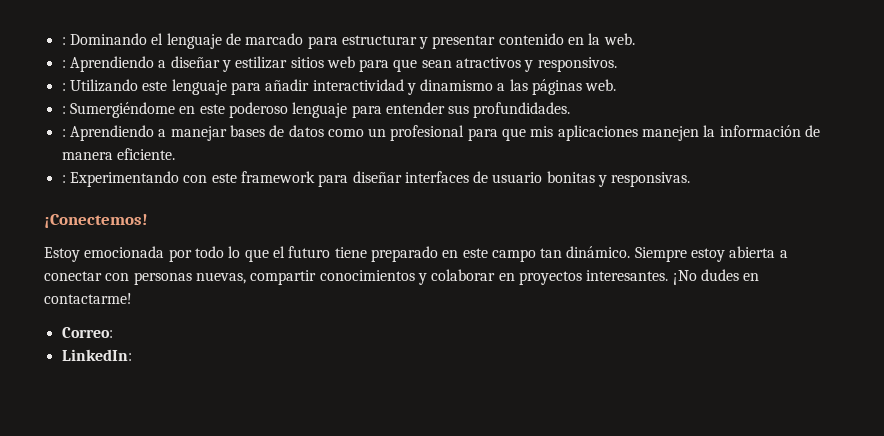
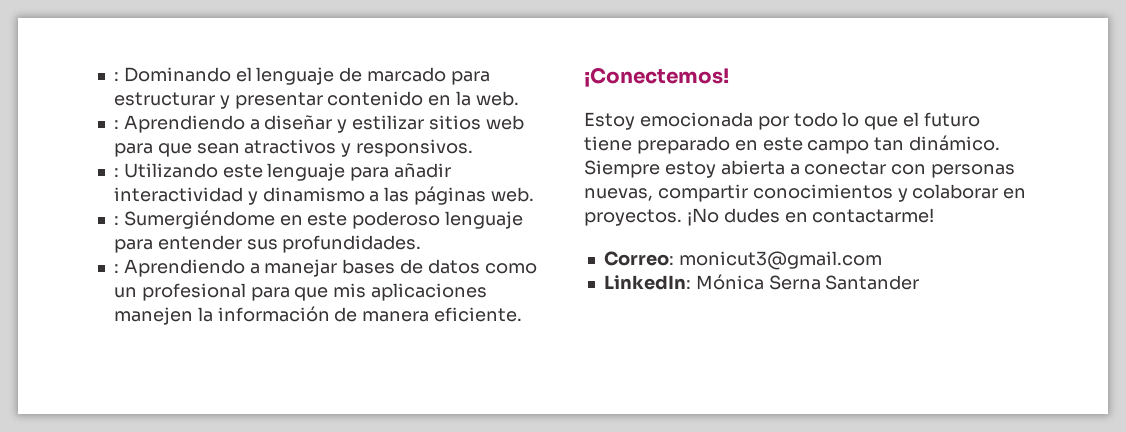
[61,171,691,187] // : Experimentando con este framework para diseñar interfaces de usuario bonitas y responsivas. -> (523, 314) none
[518,270,669,285] proyectos interesantes. -> [584,209,682,226] proyectos.
(113, 332) none -> [678,251,882,270] monicut3@gmail.com
(132, 355) none -> [695,274,920,290] Mónica Serna Santander

